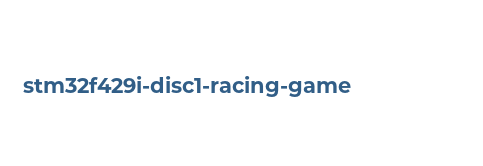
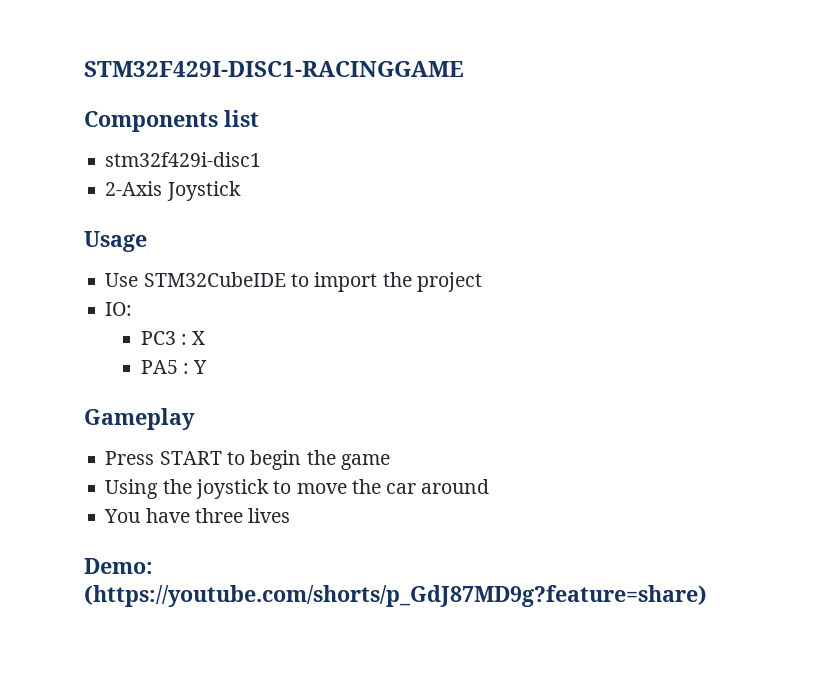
[23,76,351,97] stm32f429i-disc1-racing-game -> [84,61,464,77] [84,110,259,132] [105,152,262,167] [105,181,241,201] [84,231,147,252] [105,272,482,292] [105,302,133,316] [140,331,206,345] [140,360,208,374] [84,408,195,430] [105,450,390,470] [105,479,490,499] [104,508,291,523] [84,558,153,574] [84,585,707,607] STM32F429I-DISC1-RACINGGAME // Components list // stm32f429i-disc1 // 2-Axis Joystick // Usage // Use STM32CubeIDE to import the project // IO: // PC3 : X // PA5 : Y // Gameplay // Press START to begin the game // Using the joystick to move the car around // You have three lives // Demo: (https://youtube.com/shorts/p_GdJ87MD9g?feature=share)

